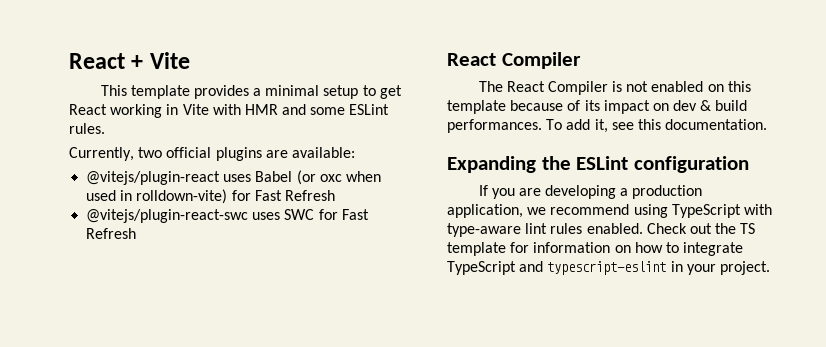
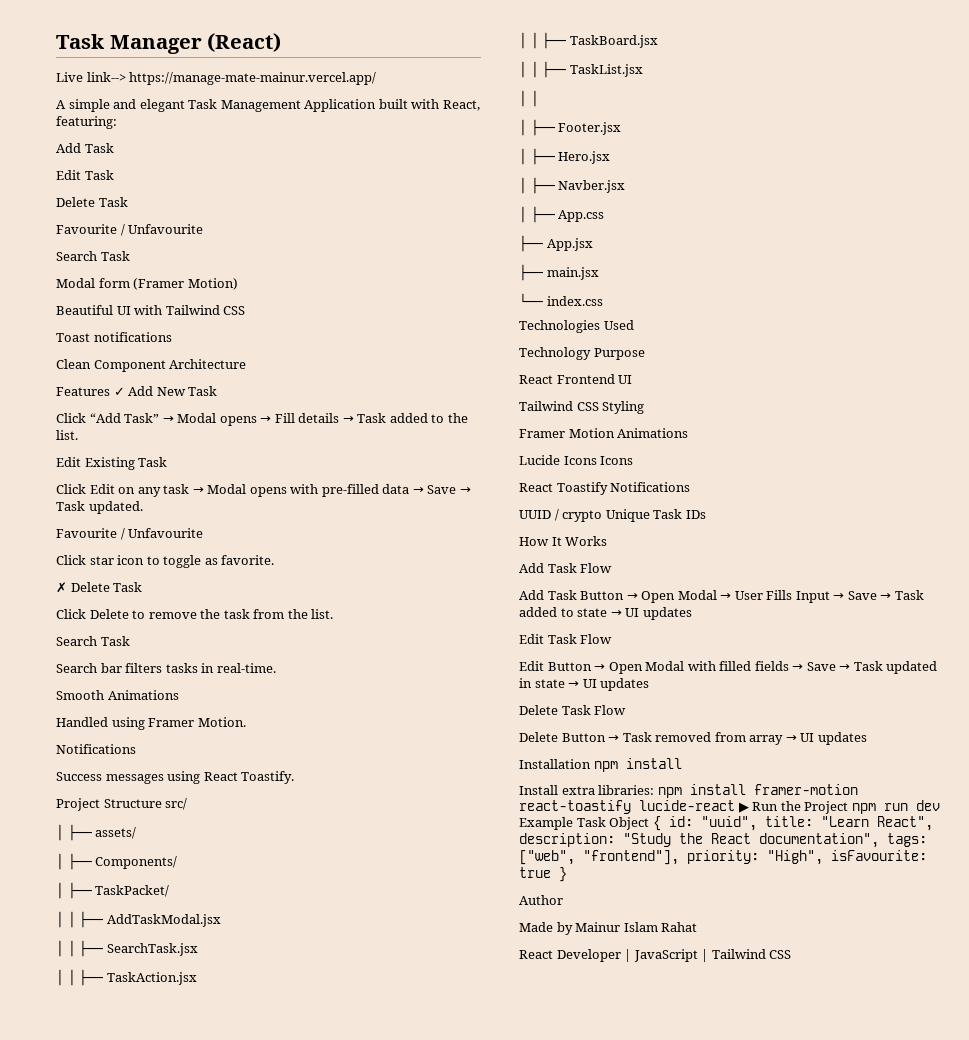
[69,52,190,69] [100,85,402,99] [69,104,390,118] [69,123,105,134] [69,147,355,161] [86,170,381,185] [86,189,335,204] [86,209,369,223] [86,228,137,239] [447,52,581,69] [478,81,751,95] [447,100,748,114] [447,119,768,133] [447,156,750,173] [478,185,703,199] [447,204,772,218] [447,223,756,237] [447,242,744,256] [447,261,770,275] React + Vite // This template provides a minimal setup to get React working in Vite with HMR and some ESLint rules. // Currently, two official plugins are available: // @vitejs/plugin-react uses Babel (or oxc when used in rolldown-vite) for Fast Refresh // @vitejs/plugin-react-swc uses SWC for Fast Refresh // React Compiler // The React Compiler is not enabled on this template because of its impact on dev & build performances. To add it, see this documentation. // Expanding the ESLint configuration // If you are developing a production application, we recommend using TypeScript with type-aware lint rules enabled. Check out the TS template for information on how to integrate TypeScript and typescript-eslint in your project. -> [56,33,282,54] [56,72,377,85] [56,99,480,112] [56,116,117,129] [56,143,114,153] [56,170,114,180] [56,197,128,207] [56,224,204,236] [56,251,130,261] [56,278,238,290] [56,305,246,315] [56,332,172,342] [56,359,247,372] [56,386,218,396] [56,413,468,426] [56,430,78,440] [56,457,168,470] [56,484,471,497] [56,501,143,514] [56,528,204,540] [56,555,275,568] [56,582,143,593] [56,609,334,619] [56,636,130,646] [56,663,276,673] [56,690,179,700] [56,717,246,730] [56,744,136,754] [56,771,295,784] [56,798,188,811] [56,824,137,841] [56,853,178,870] [56,882,170,899] [56,911,221,928] [56,940,198,957] [56,969,197,986] [519,32,658,49] [519,61,643,78] [519,90,539,107] [519,119,622,136] [519,148,611,165] [519,177,626,194] [519,206,605,223] [519,235,593,252] [519,264,599,281] [519,293,603,306] [519,320,634,333] [519,347,645,360] [519,374,633,384] [519,401,645,414] [519,428,689,438] [519,455,634,465] [519,482,691,495] [519,509,706,522] [519,536,608,546] [519,563,613,573] [519,590,924,603] [519,607,692,620] [519,634,613,644] [519,661,938,674] [519,678,650,691] [519,705,627,715] [519,732,867,745] [519,758,682,772] [519,784,858,798] [519,800,940,814] [519,816,933,831] [519,833,927,848] [519,850,927,865] [519,867,567,882] [519,895,563,905] [519,922,698,935] [519,949,792,962] Task Manager (React) // Live link--> https://manage-mate-mainur.vercel.app/ // A simple and elegant Task Management Application built with React, featuring: // Add Task // Edit Task // Delete Task // Favourite / Unfavourite // Search Task // Modal form (Framer Motion) // Beautiful UI with Tailwind CSS // Toast notifications // Clean Component Architecture // Features ✓ Add New Task // Click “Add Task” → Modal opens → Fill details → Task added to the list. // Edit Existing Task // Click Edit on any task → Modal opens with pre-filled data → Save → Task updated. // Favourite / Unfavourite // Click star icon to toggle as favorite. // ✗ Delete Task // Click Delete to remove the task from the list. // Search Task // Search bar filters tasks in real-time. // Smooth Animations // Handled using Framer Motion. // Notifications // Success messages using React Toastify. // Project Structure src/ // │ ├── assets/ // │ ├── Components/ // │ ├── TaskPacket/ // │ │ ├── AddTaskModal.jsx // │ │ ├── SearchTask.jsx // │ │ ├── TaskAction.jsx // │ │ ├── TaskBoard.jsx // │ │ ├── TaskList.jsx // │ │ // │ ├── Footer.jsx // │ ├── Hero.jsx // │ ├── Navber.jsx // │ ├── App.css // ├── App.jsx // ├── main.jsx // └── index.css // Technologies Used // Technology Purpose // React Frontend UI // Tailwind CSS Styling // Framer Motion Animations // Lucide Icons Icons // React Toastify Notifications // UUID / crypto Unique Task IDs // How It Works // Add Task Flow // Add Task Button → Open Modal → User Fills Input → Save → Task added to state → UI updates // Edit Task Flow // Edit Button → Open Modal with filled fields → Save → Task updated in state → UI updates // Delete Task Flow // Delete Button → Task removed from array → UI updates // Installation npm install // Install extra libraries: npm install framer-motion react-toastify lucide-react ▶ Run the Project npm run dev Example Task Object { id: "uuid", title: "Learn React", description: "Study the React documentation", tags: ["web", "frontend"], priority: "High", isFavourite: true } // Author // Made by Mainur Islam Rahat // React Developer | JavaScript | Tailwind CSS

